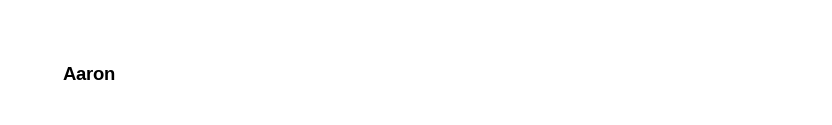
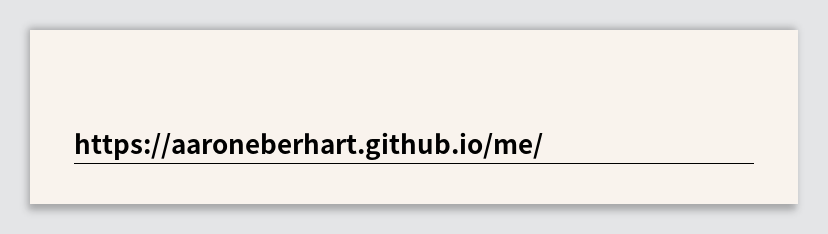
[63,67,115,80] Aaron -> [74,132,543,160] https://aaroneberhart.github.io/me/

